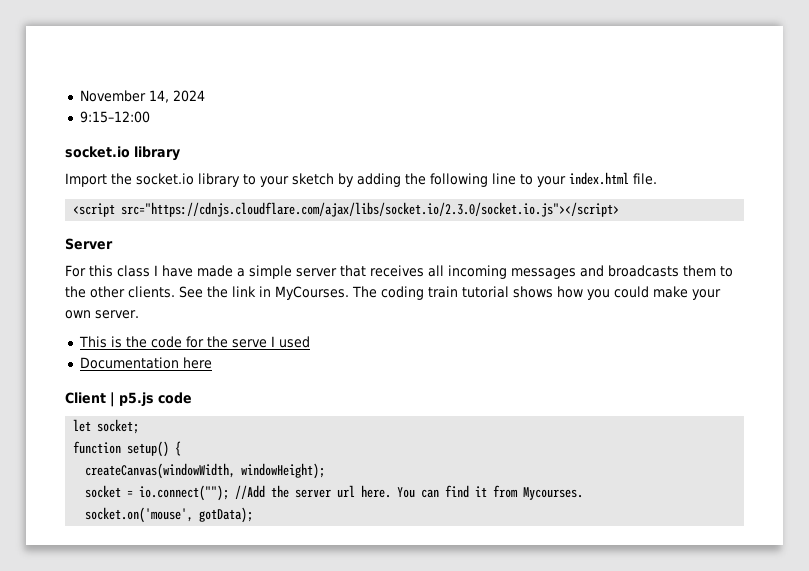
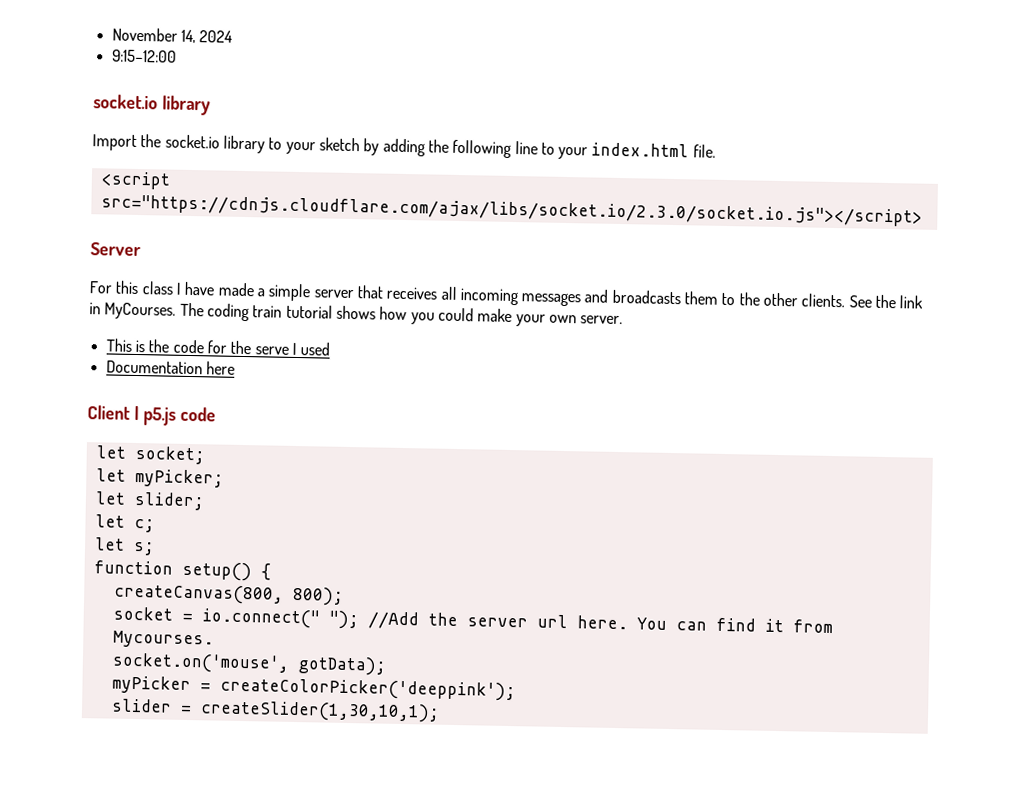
(140, 426) none -> [95,468,224,488] [94,491,205,511] [94,514,155,533] [93,537,155,556] // let myPicker; // let slider; // let c; // let s;
[85,463,326,479] createCanvas(windowWidth, windowHeight); -> [113,583,344,606] createCanvas(800, 800);
[139,485,230,501] io.connect(""); -> [201,608,359,630] io.connect(" ");
(254, 515) none -> [111,675,516,702] [110,698,440,723] // myPicker = createColorPicker('deeppink'); // slider = createSlider(1,30,10,1);

